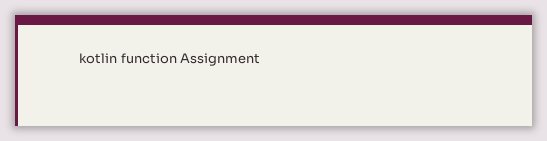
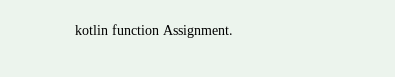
[180,53,261,66] Assignment -> [163,25,233,38] Assignment.

